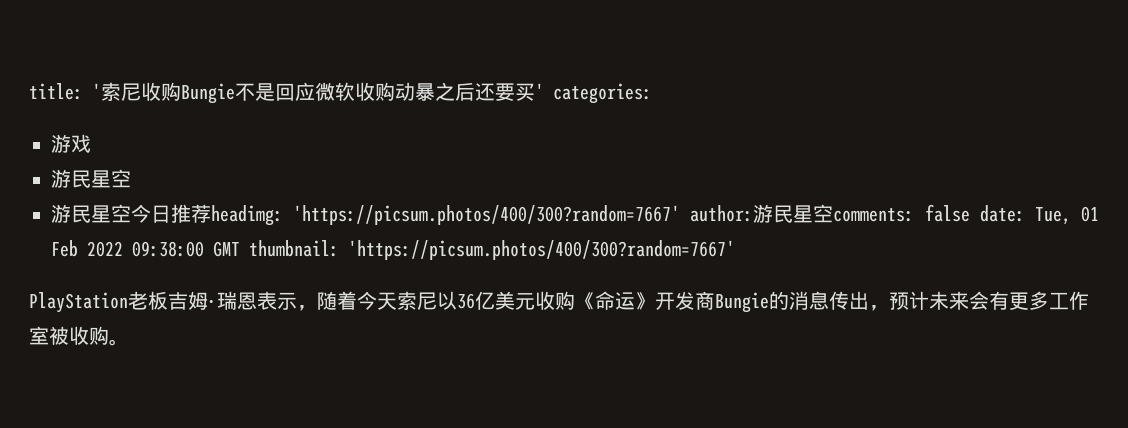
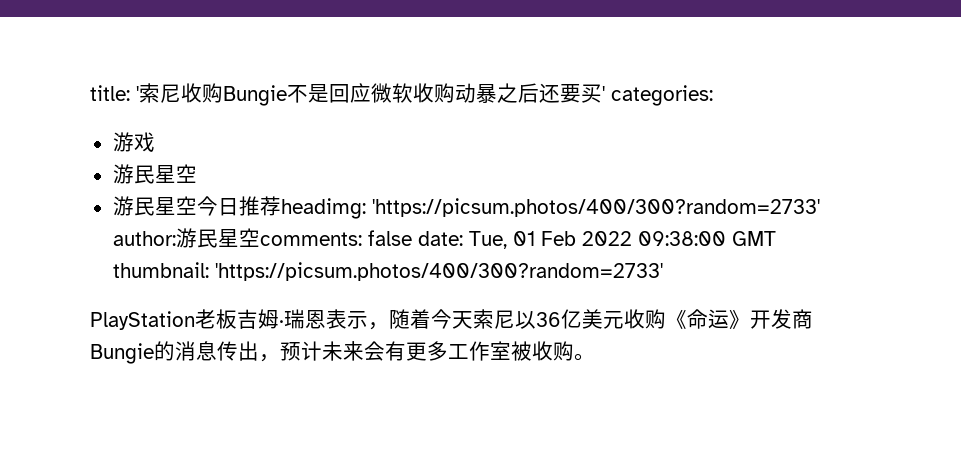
[293,205,681,225] 'https://picsum.photos/400/300?random=7667' -> [371,198,820,217] 'https://picsum.photos/400/300?random=2733'
[348,240,735,260] 'https://picsum.photos/400/300?random=7667' -> [214,262,663,281] 'https://picsum.photos/400/300?random=2733'

